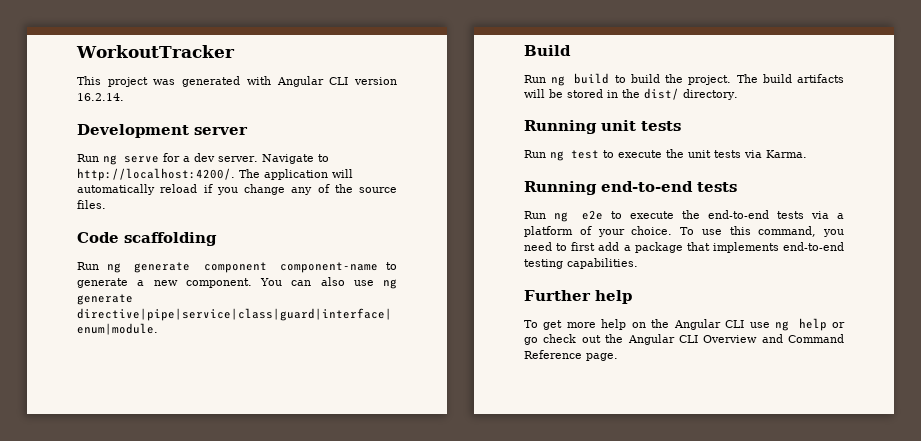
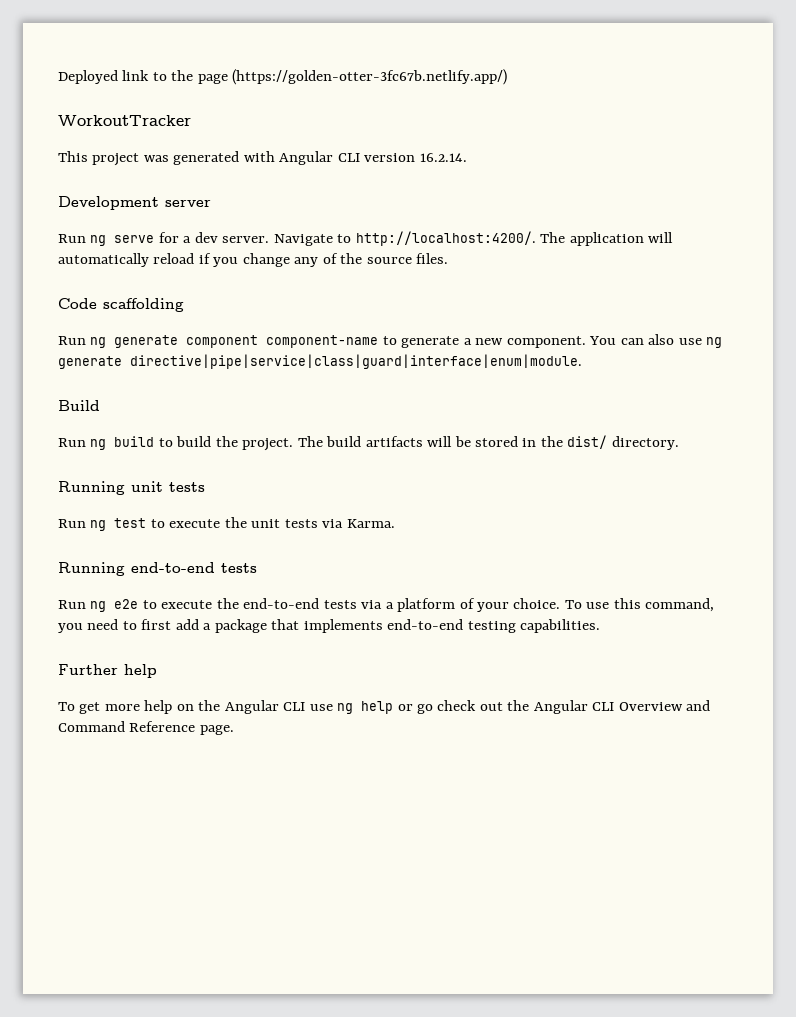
(76, 51) none -> [58,69,508,85] Deployed link to the page (https://golden-otter-3fc67b.netlify.app/) //

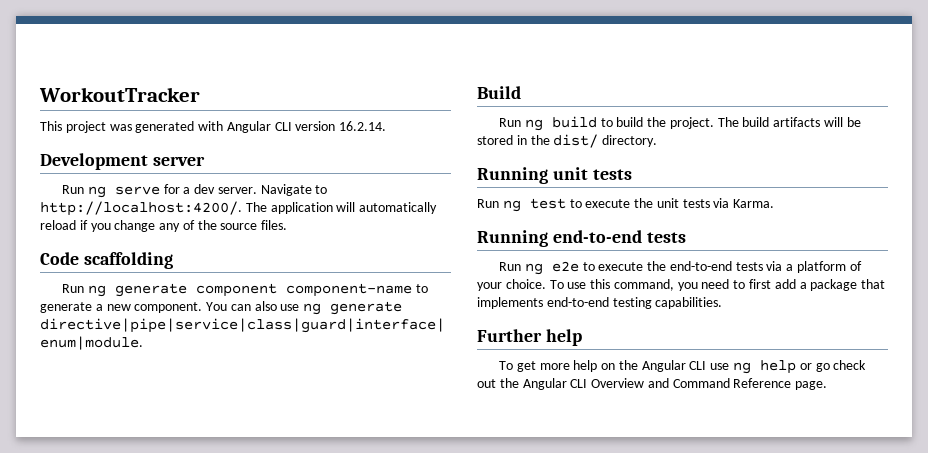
[58,69,508,85] Deployed link to the page (https://golden-otter-3fc67b.netlify.app/) // -> (39, 94) none

